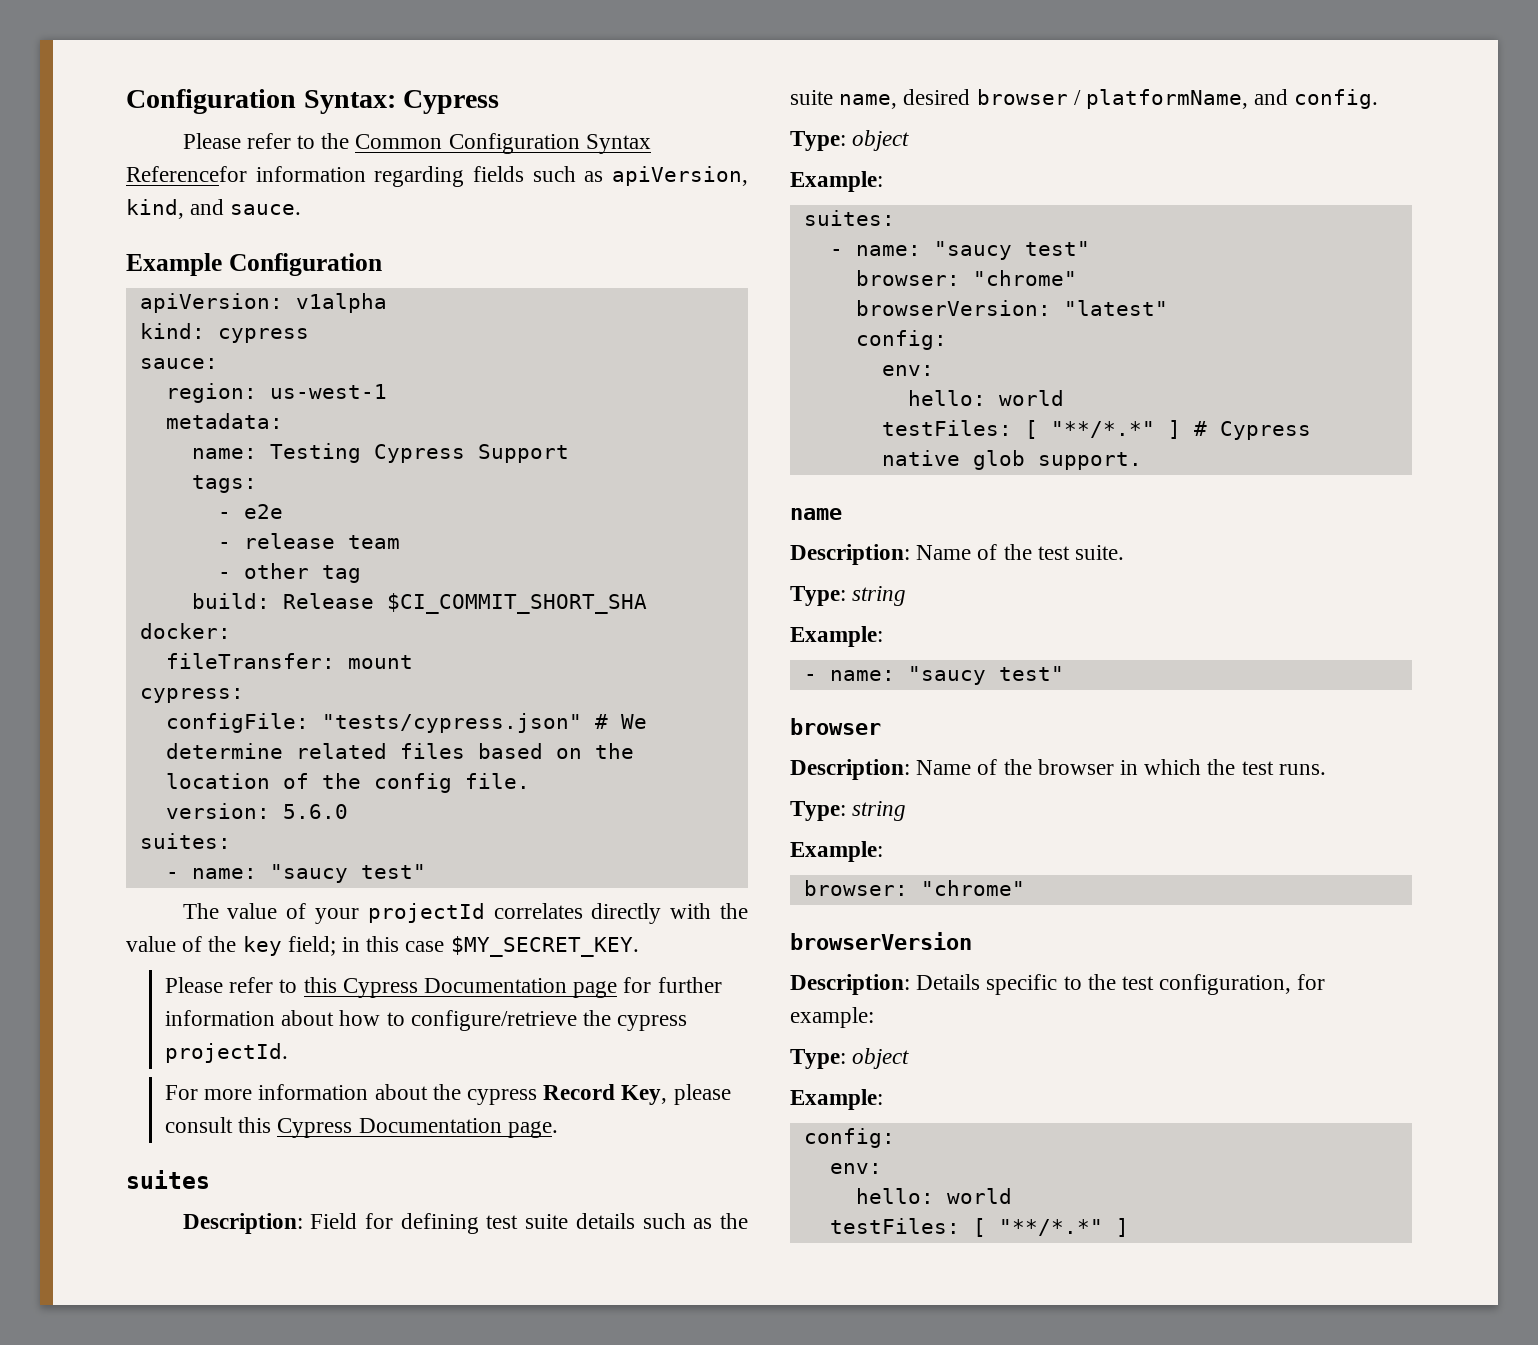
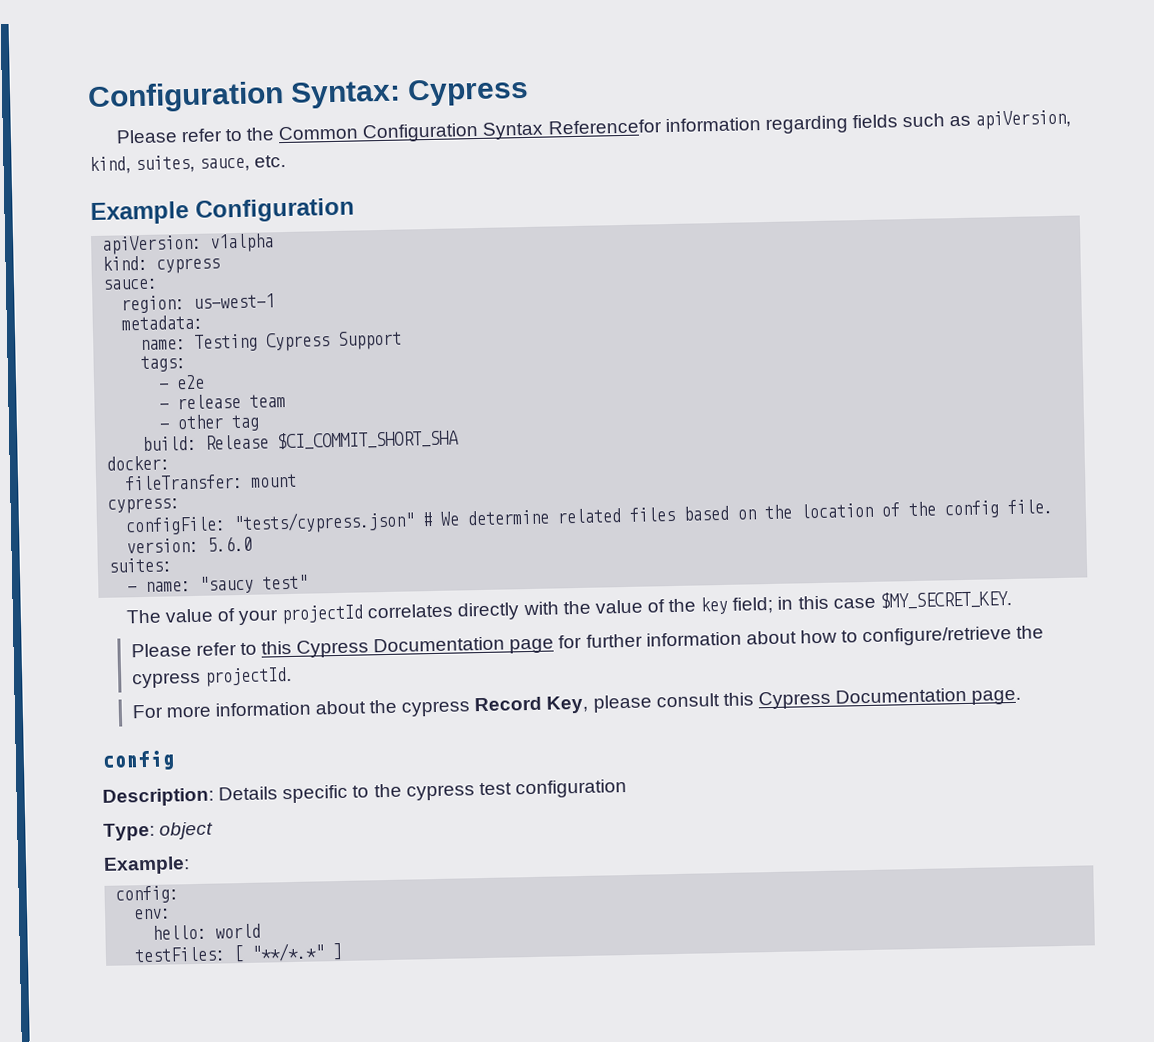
[190,199,302,215] and sauce. -> [135,154,287,174] suites, sauce, etc.
[126,1170,210,1189] [182,1213,749,1234] [790,89,1379,109] [790,130,910,151] [790,171,883,192] [803,210,895,226] [829,241,1090,260] [855,270,1077,286] [855,300,1168,316] [855,330,947,350] [881,365,934,376] [907,390,1064,406] [881,420,1311,440] [881,450,1142,470] [790,508,842,520] [790,544,1125,565] [790,586,907,606] [790,626,883,647] [803,666,1064,685] [790,718,881,735] [790,759,1326,780] [790,801,907,821] [790,841,883,862] [803,880,1025,896] [790,932,972,950] suites // Description: Field for defining test suite details such as the suite name, desired browser / platformName, and config. // Type: object // Example: // suites: // - name: "saucy test" // browser: "chrome" // browserVersion: "latest" // config: // env: // hello: world // testFiles: [ "**/*.*" ] # Cypress native glob support. // name // Description: Name of the test suite. // Type: string // Example: // - name: "saucy test" // browser // Description: Name of the browser in which the test runs. // Type: string // Example: // browser: "chrome" // browserVersion -> [101,750,175,771] config
[1122,974,1326,995] [790,1007,874,1028] test configuration, for example: -> [405,779,627,801] cypress test configuration

